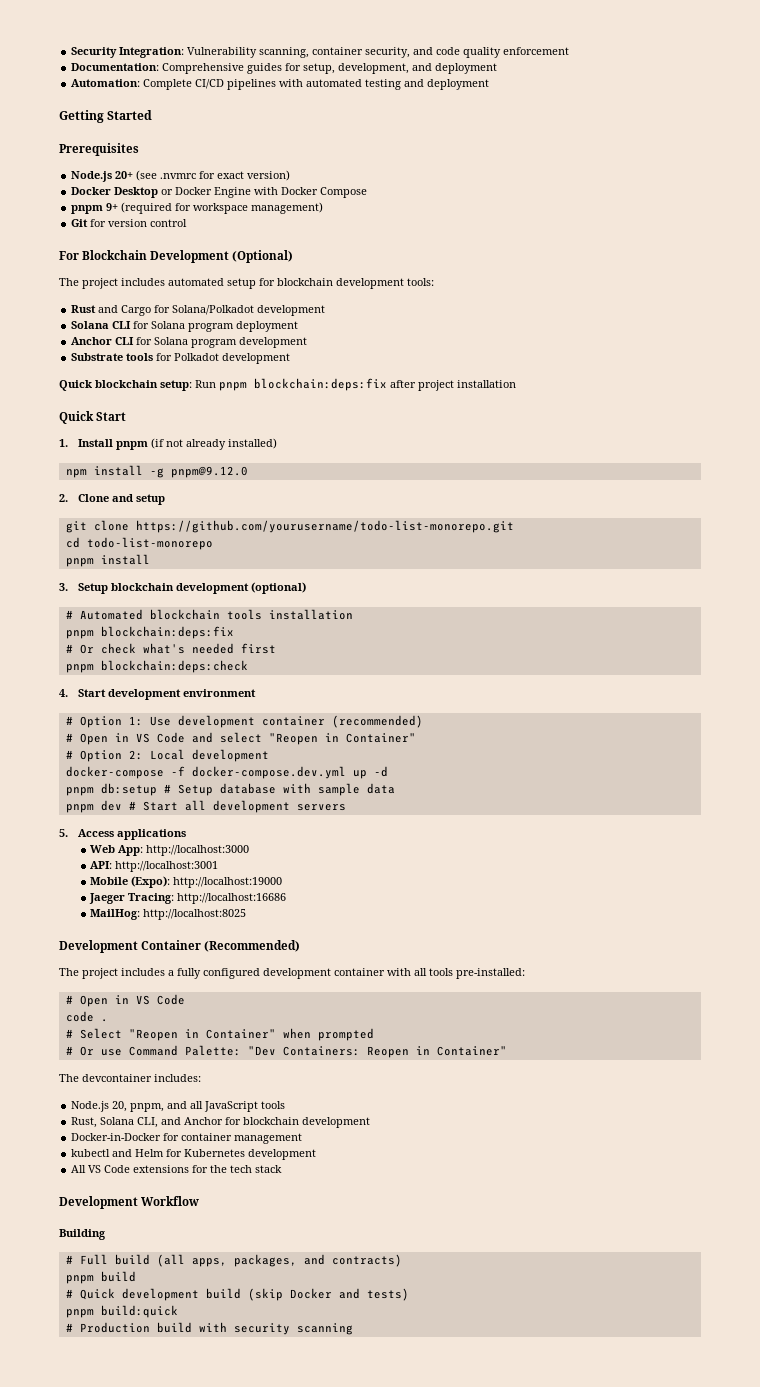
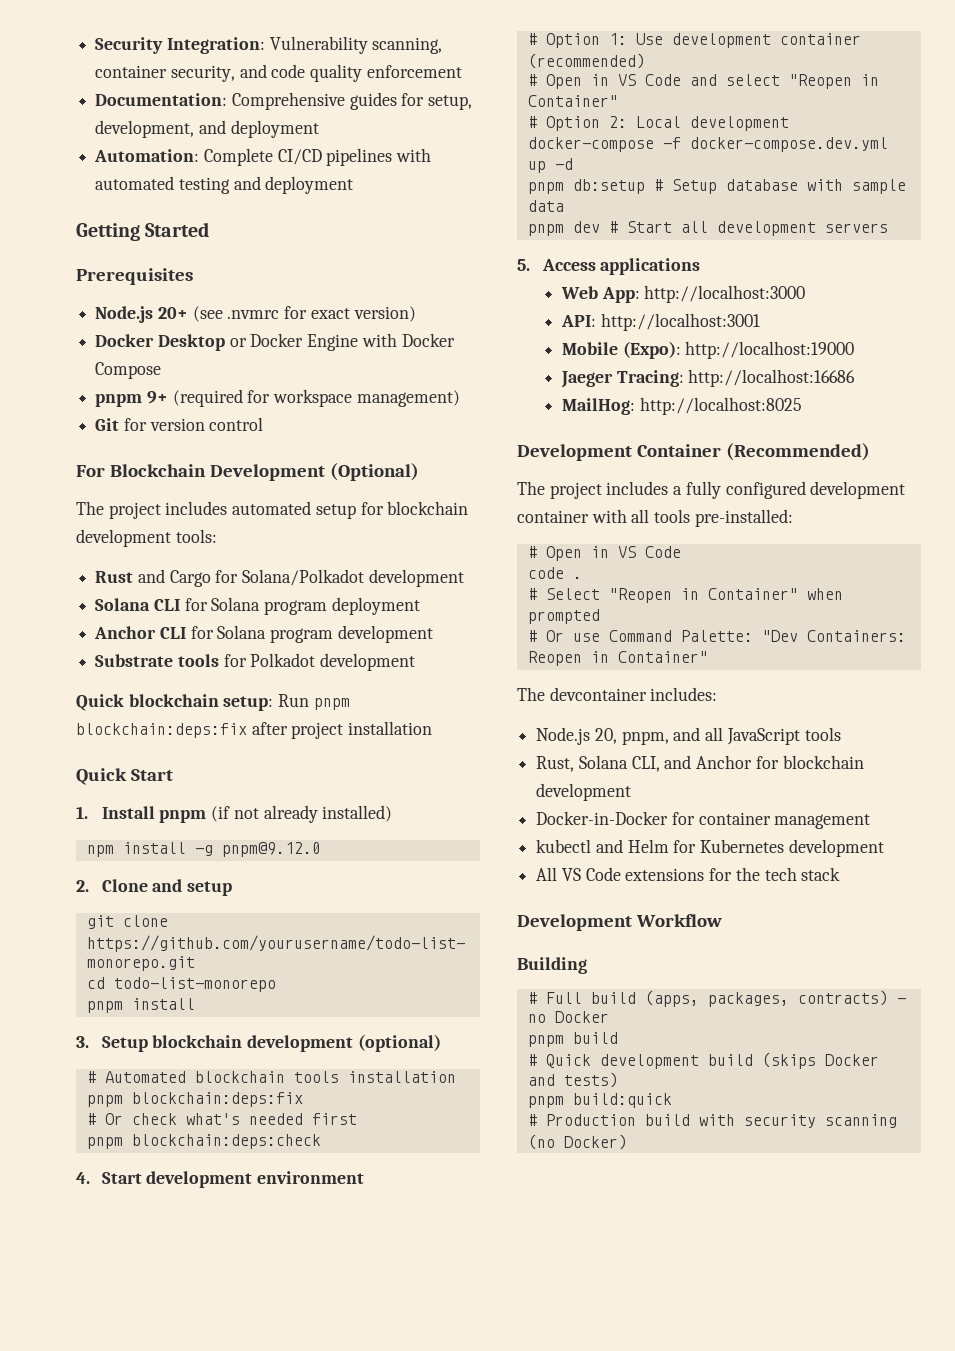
[156,1254,402,1267] (all apps, packages, and contracts) -> [644,990,906,1007] [527,1011,609,1023] (apps, packages, contracts) — no Docker
[247,1288,283,1301] (skip -> [761,1052,816,1069] (skips
(353, 1329) none -> [527,1134,627,1150] (no Docker)

